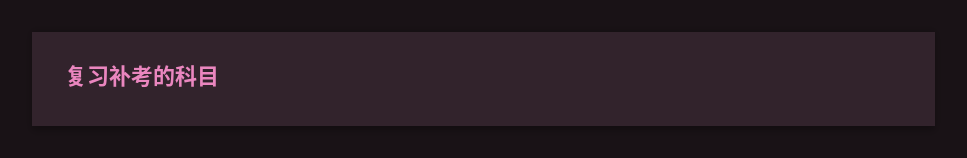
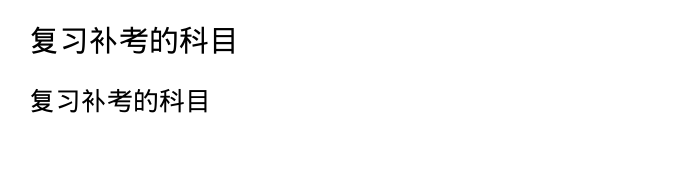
[65,65,219,88] 复习补考的科目 -> [29,26,239,54] [29,88,211,113] 复习补考的科目 // 复习补考的科目

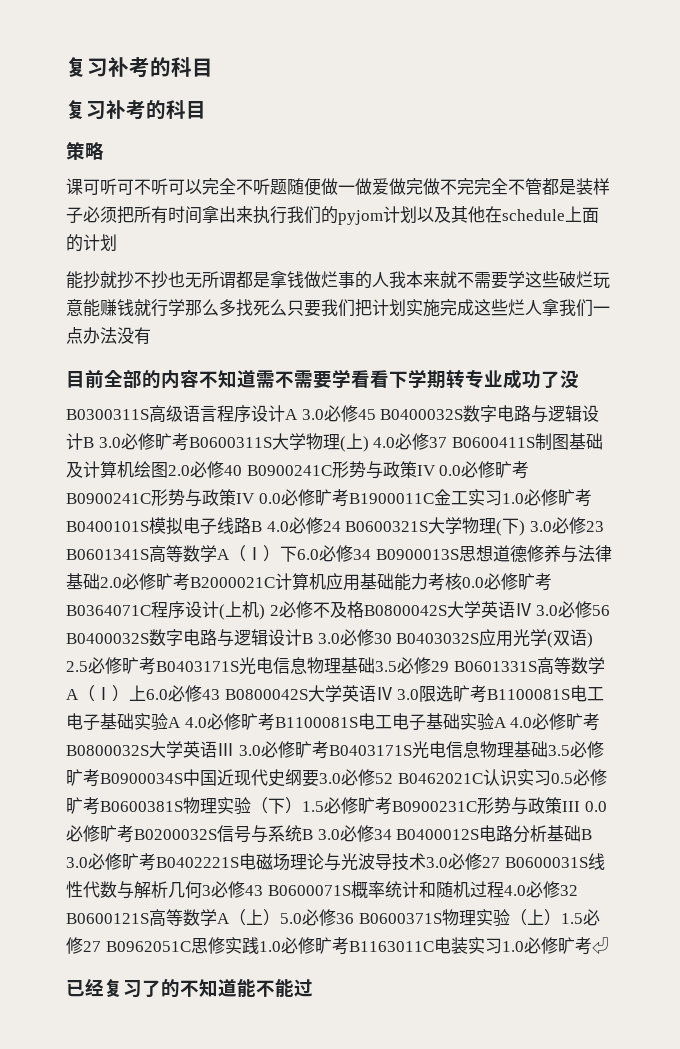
(211, 101) none -> [66,142,104,160] [66,178,610,196] [66,206,599,225] [66,234,117,252] [66,271,610,289] [66,299,610,317] [66,327,151,345] [66,369,579,389] [66,405,600,423] [66,433,603,452] [66,461,530,479] [66,489,592,507] [66,517,604,536] [66,545,612,563] [66,573,552,591] [66,601,611,620] [66,629,594,648] [66,657,605,675] [66,685,605,703] [66,713,601,731] [66,741,604,759] [66,769,607,787] [66,797,607,815] [66,825,593,843] [66,853,605,871] [66,881,578,899] [66,909,600,927] [66,937,609,955] [66,979,313,998] // 策略 // 课可听可不听可以完全不听题随便做一做爱做完做不完完全不管都是装样子必须把所有时间拿出来执行我们的pyjom计划以及其他在schedule上面的计划 // 能抄就抄不抄也无所谓都是拿钱做烂事的人我本来就不需要学这些破烂玩意能赚钱就行学那么多找死么只要我们把计划实施完成这些烂人拿我们一点办法没有 // 目前全部的内容不知道需不需要学看看下学期转专业成功了没 // B0300311S高级语言程序设计A 3.0必修45 B0400032S数字电路与逻辑设计B 3.0必修旷考B0600311S大学物理(上) 4.0必修37 B0600411S制图基础及计算机绘图2.0必修40 B0900241C形势与政策IV 0.0必修旷考B0900241C形势与政策IV 0.0必修旷考B1900011C金工实习1.0必修旷考B0400101S模拟电子线路B 4.0必修24 B0600321S大学物理(下) 3.0必修23 B0601341S高等数学A（Ⅰ）下6.0必修34 B0900013S思想道德修养与法律基础2.0必修旷考B2000021C计算机应用基础能力考核0.0必修旷考B0364071C程序设计(上机) 2必修不及格B0800042S大学英语Ⅳ 3.0必修56 B0400032S数字电路与逻辑设计B 3.0必修30 B0403032S应用光学(双语) 2.5必修旷考B0403171S光电信息物理基础3.5必修29 B0601331S高等数学A（Ⅰ）上6.0必修43 B0800042S大学英语Ⅳ 3.0限选旷考B1100081S电工电子基础实验A 4.0必修旷考B1100081S电工电子基础实验A 4.0必修旷考B0800032S大学英语Ⅲ 3.0必修旷考B0403171S光电信息物理基础3.5必修旷考B0900034S中国近现代史纲要3.0必修52 B0462021C认识实习0.5必修旷考B0600381S物理实验（下）1.5必修旷考B0900231C形势与政策III 0.0必修旷考B0200032S信号与系统B 3.0必修34 B0400012S电路分析基础B 3.0必修旷考B0402221S电磁场理论与光波导技术3.0必修27 B0600031S线性代数与解析几何3必修43 B0600071S概率统计和随机过程4.0必修32 B0600121S高等数学A（上）5.0必修36 B0600371S物理实验（上）1.5必修27 B0962051C思修实践1.0必修旷考B1163011C电装实习1.0必修旷考⏎ // 已经复习了的不知道能不能过

